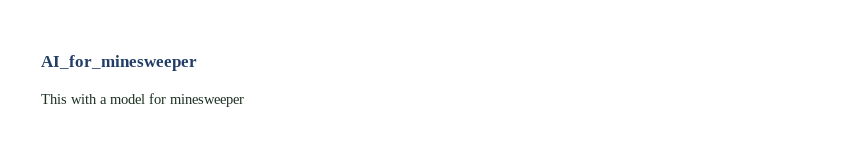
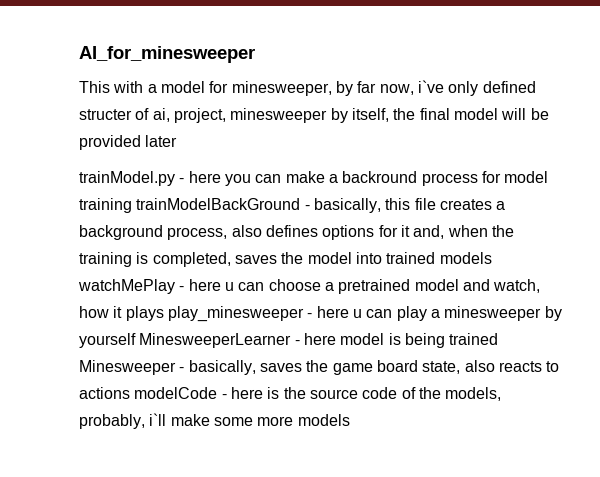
[170,94,244,107] minesweeper -> [231,80,536,96] [79,108,549,123] [79,135,178,150] [79,171,549,186] [79,198,506,213] [79,225,514,240] [79,252,492,267] [78,279,541,294] [79,306,562,322] [79,333,499,348] [79,360,560,375] [79,387,502,401] [79,413,350,429] minesweeper, by far now, i`ve only defined structer of ai, project, minesweeper by itself, the final model will be provided later // trainModel.py - here you can make a backround process for model training trainModelBackGround - basically, this file creates a background process, also defines options for it and, when the training is completed, saves the model into trained models watchMePlay - here u can choose a pretrained model and watch, how it plays play_minesweeper - here u can play a minesweeper by yourself MinesweeperLearner - here model is being trained Minesweeper - basically, saves the game board state, also reacts to actions modelCode - here is the source code of the models, probably, i`ll make some more models

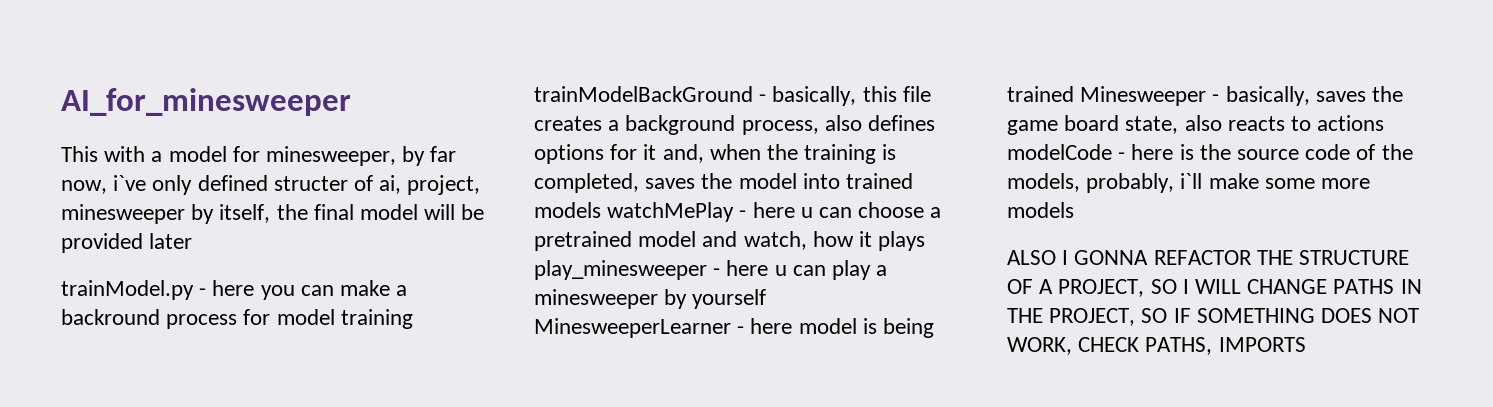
(350, 420) none -> [1007,250,1410,265] [1007,279,1422,297] [1007,308,1420,326] [1007,337,1306,355] // ALSO I GONNA REFACTOR THE STRUCTURE OF A PROJECT, SO I WILL CHANGE PATHS IN THE PROJECT, SO IF SOMETHING DOES NOT WORK, CHECK PATHS, IMPORTS

